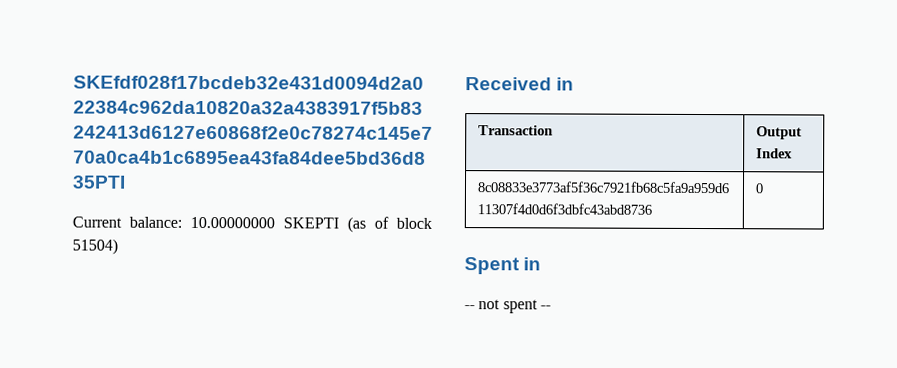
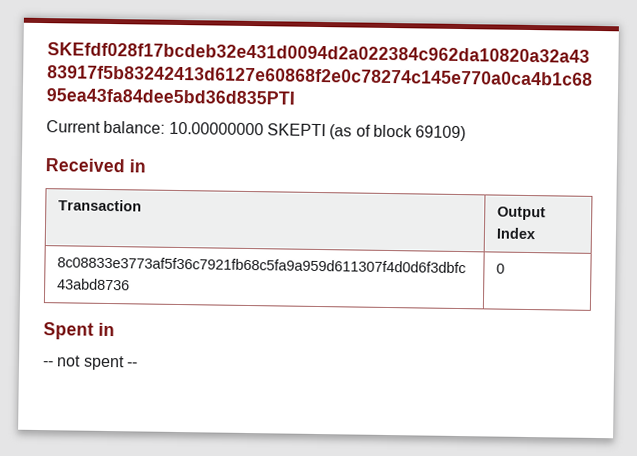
[72,238,118,255] 51504) -> [415,125,467,142] 69109)

